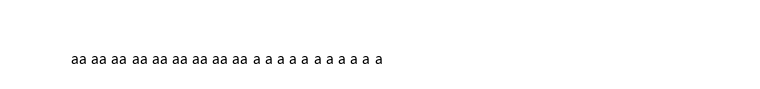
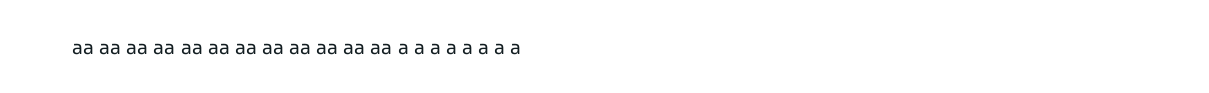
[71,56,383,64] aa aa aa aa aa aa aa aa aa a a a a a a a a a a a -> [72,43,522,55] aa aa aa aa aa aa aa aa aa aa aa aa a a a a a a a a

